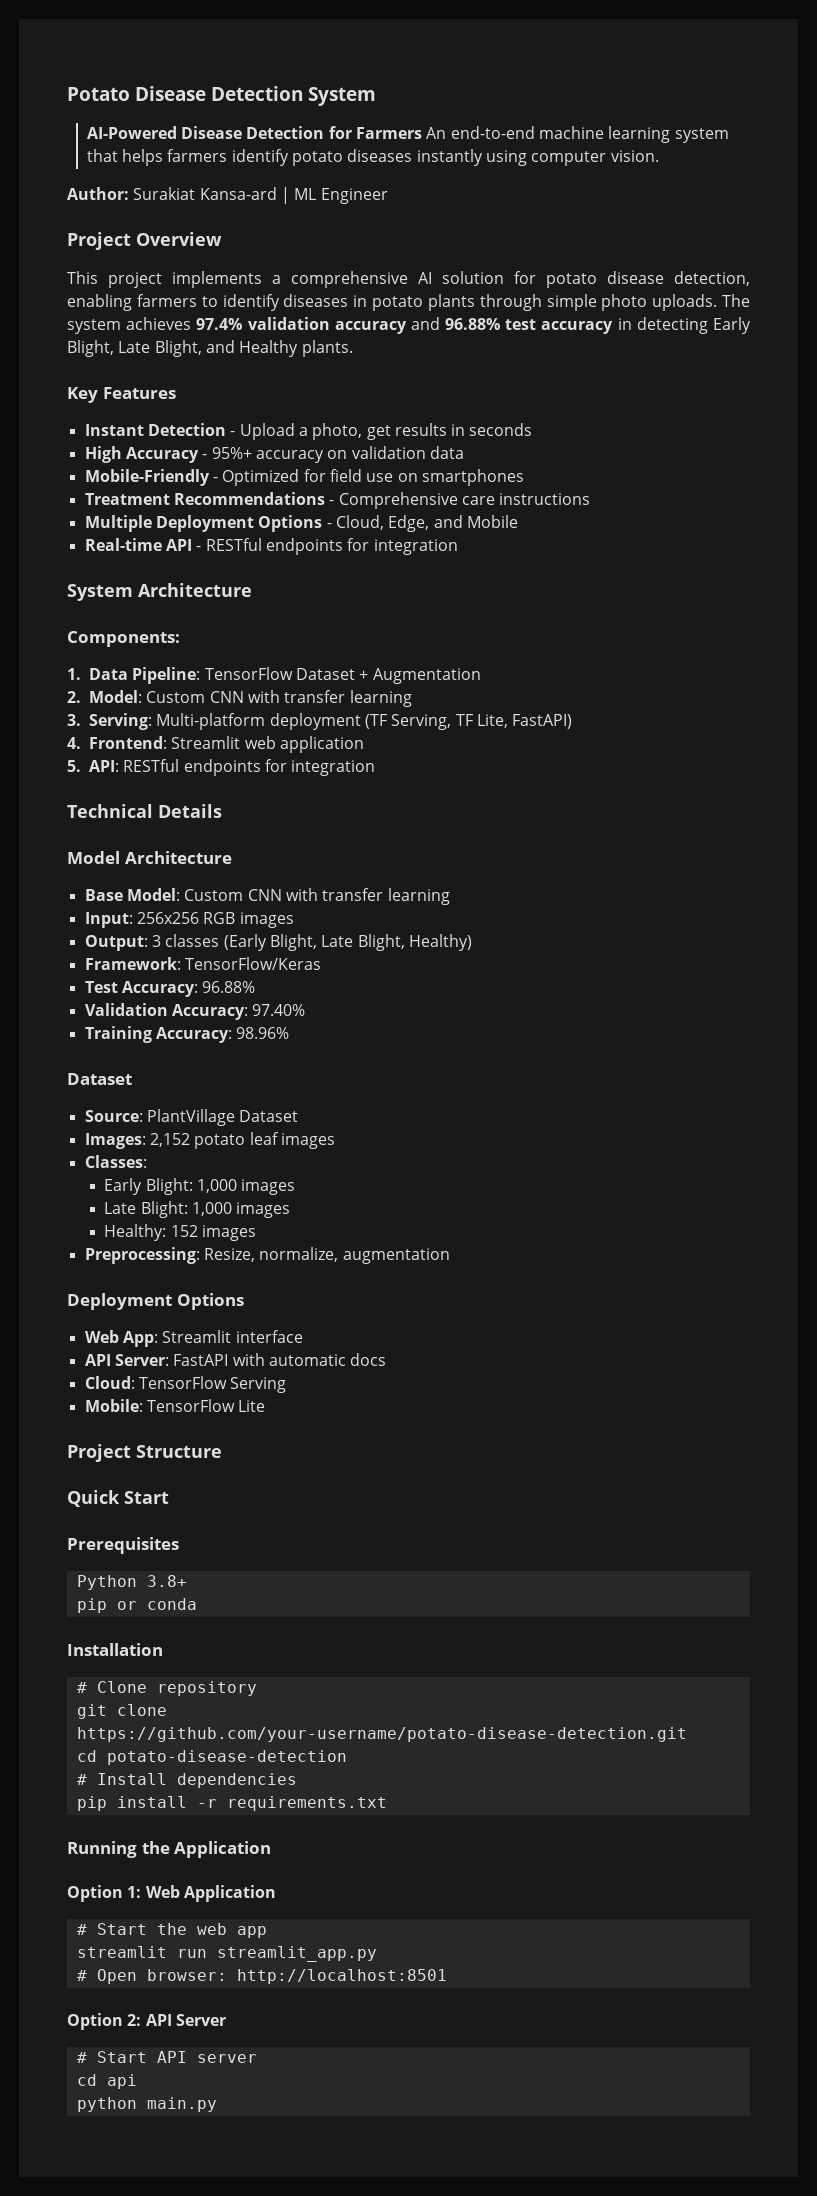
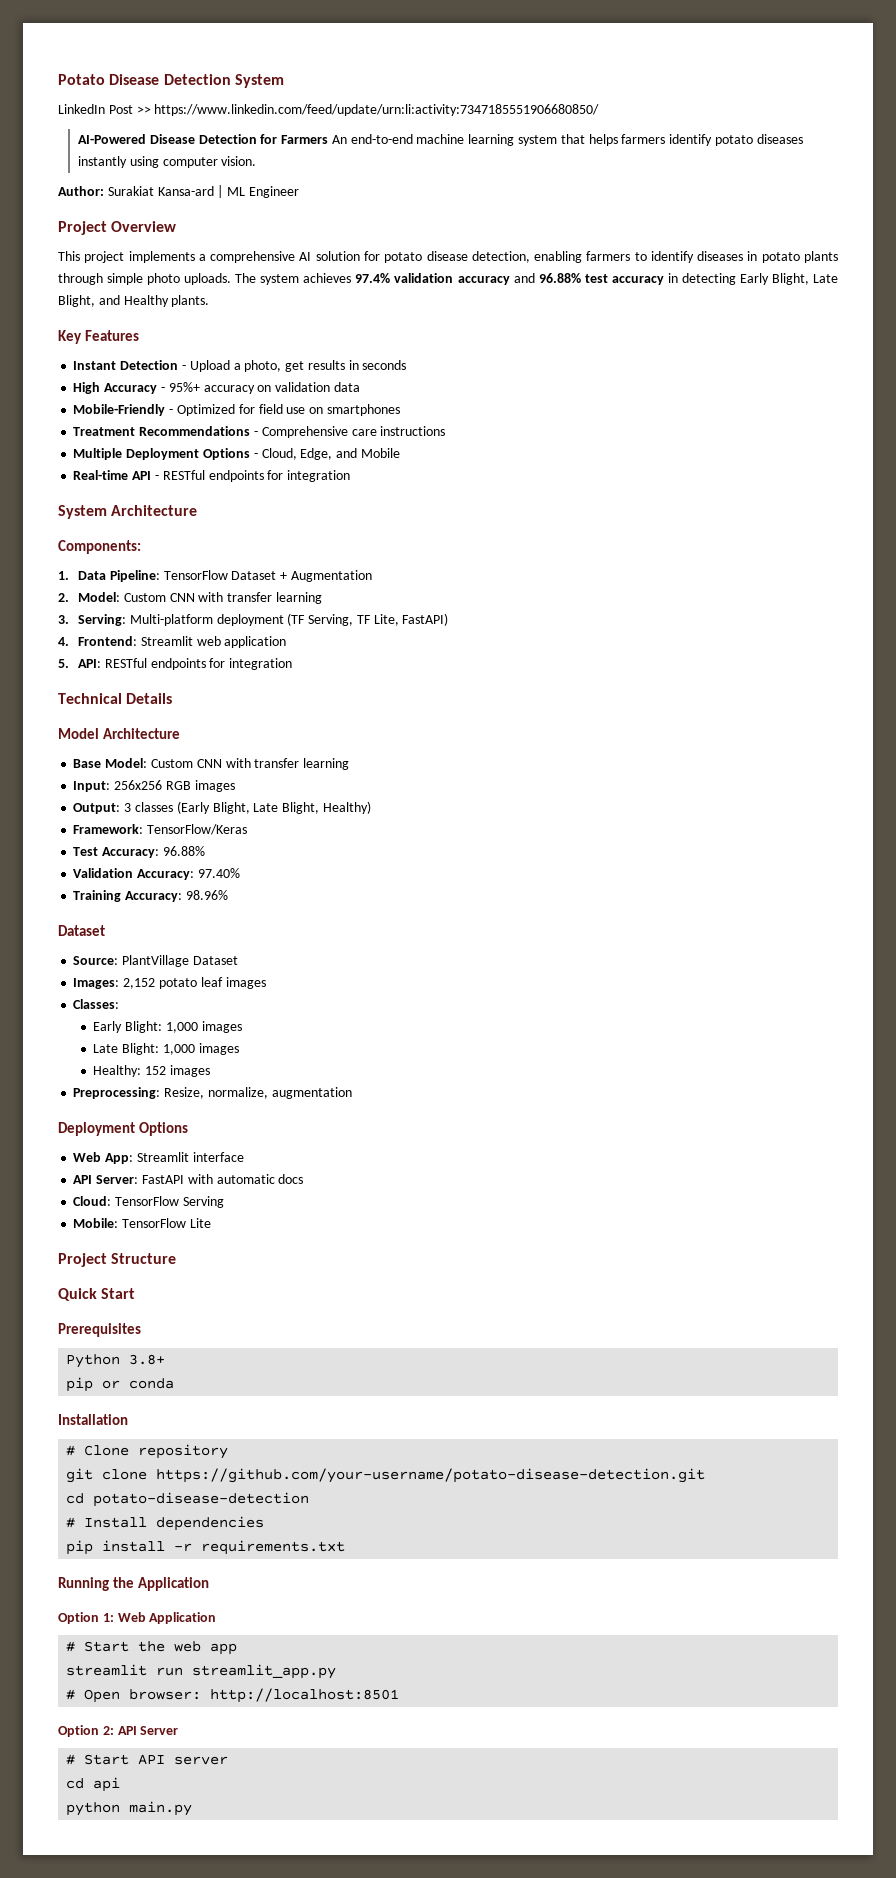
(376, 96) none -> [58,104,600,116] // LinkedIn Post >> https://www.linkedin.com/feed/update/urn:li:activity:7347185551906680850/

